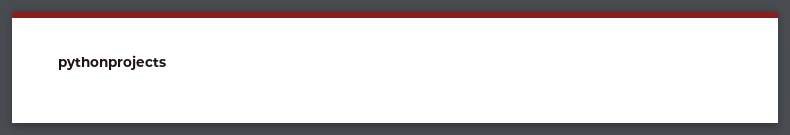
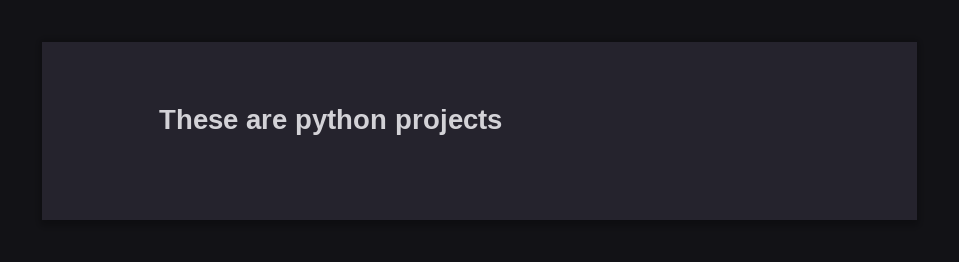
[58,55,166,70] pythonprojects -> [159,109,502,135] These are python projects

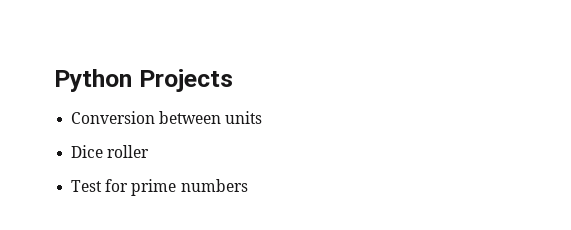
[159,109,502,135] These are python projects -> [54,69,233,92] [71,111,263,124] [71,145,150,158] [71,179,248,196] Python Projects // Conversion between units // Dice roller // Test for prime numbers

